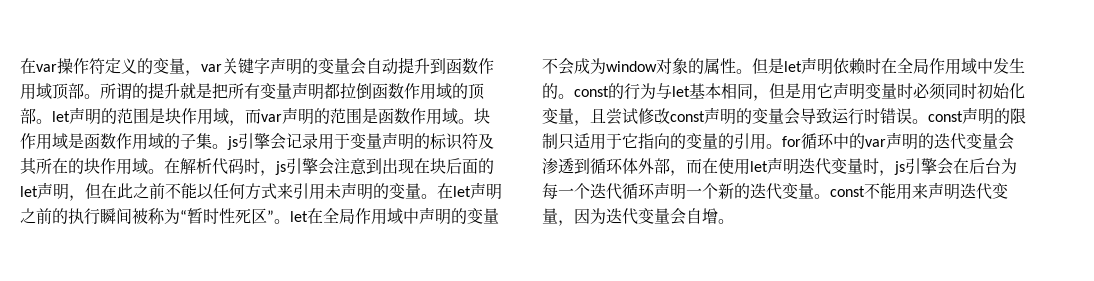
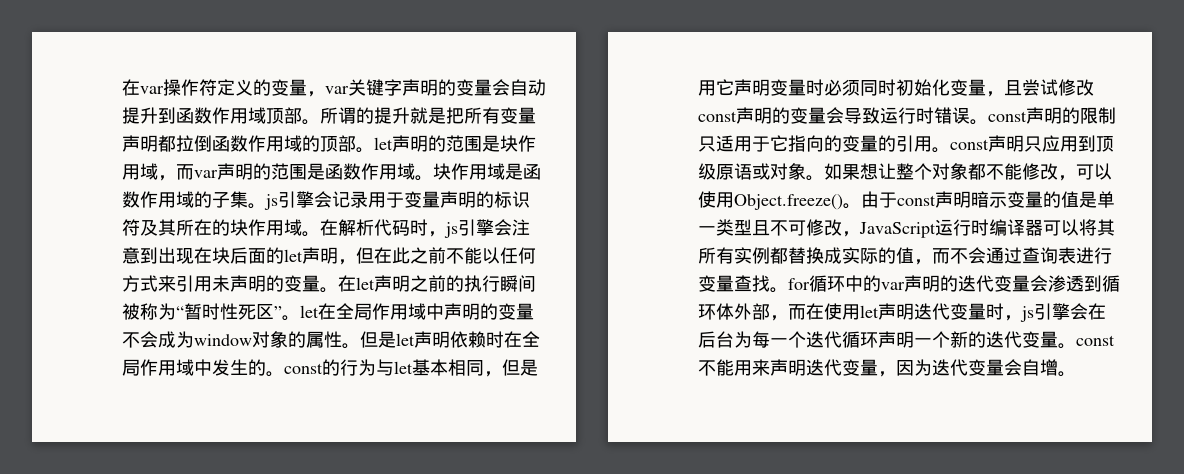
(782, 146) none -> [950,135,1114,152] [698,163,1112,181] [698,191,1115,210] [698,219,1115,238] [698,247,1112,265] [698,275,788,293] const声明只应用到顶级原语或对象。如果想让整个对象都不能修改，可以使用Object.freeze()。由于const声明暗示变量的值是单一类型且不可修改，JavaScript运行时编译器可以将其所有实例都替换成实际的值，而不会通过查询表进行变量查找。

